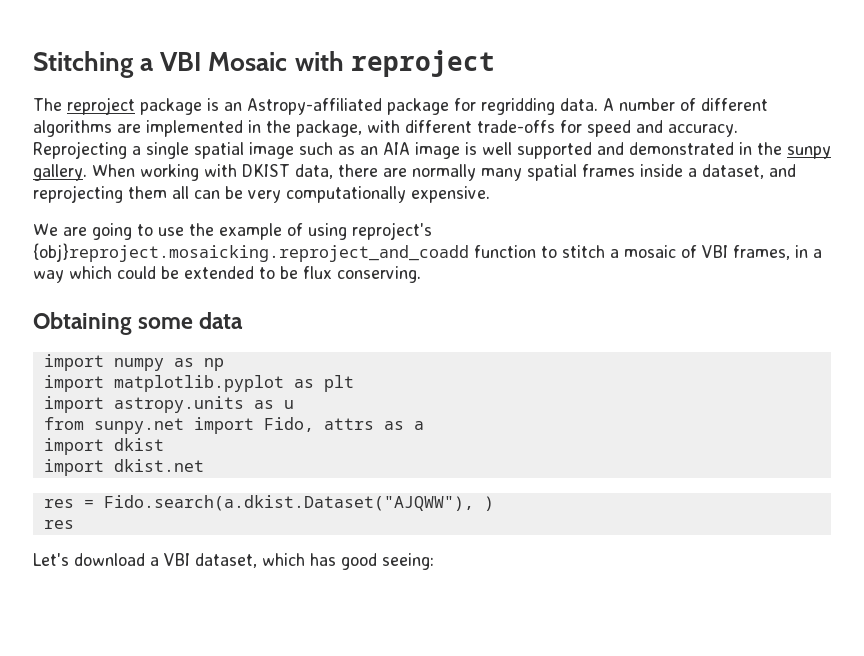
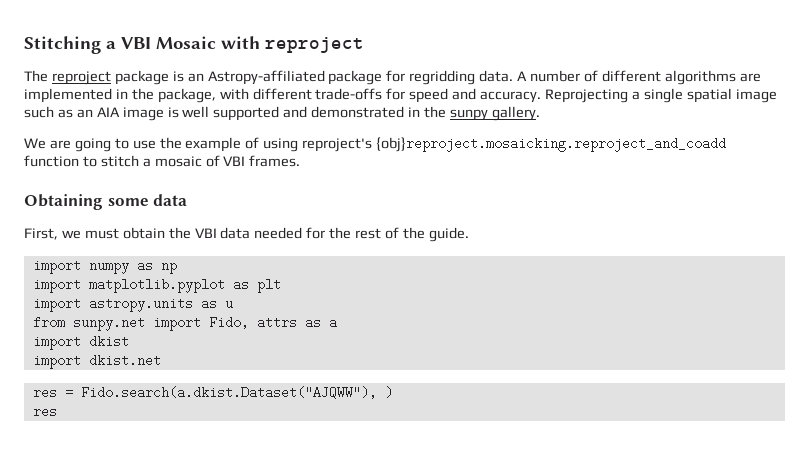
[92,164,796,181] [33,185,490,203] When working with DKIST data, there are normally many spatial frames inside a dataset, and reprojecting them all can be very computationally expensive. -> (540, 113) none
[733,245,822,260] [33,266,421,283] [33,312,244,335] frames, in a way which could be extended to be flux conserving. // Obtaining some data -> [249,155,301,167] [24,194,188,210] [24,227,469,242] frames. // Obtaining some data // First, we must obtain the VBI data needed for the rest of the guide.
[33,553,434,570] // Let's download a VBI dataset, which has good seeing: -> (57, 411) none

